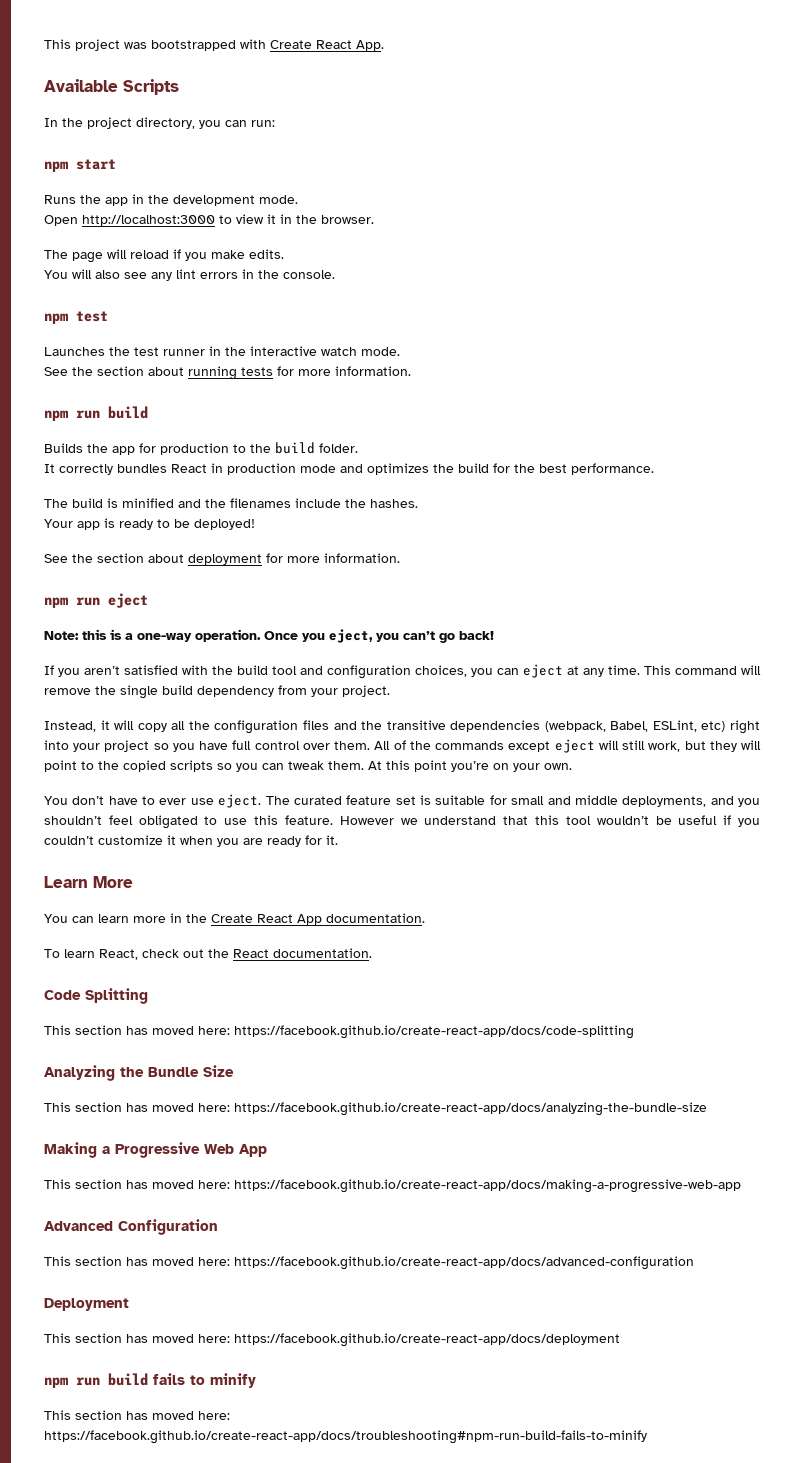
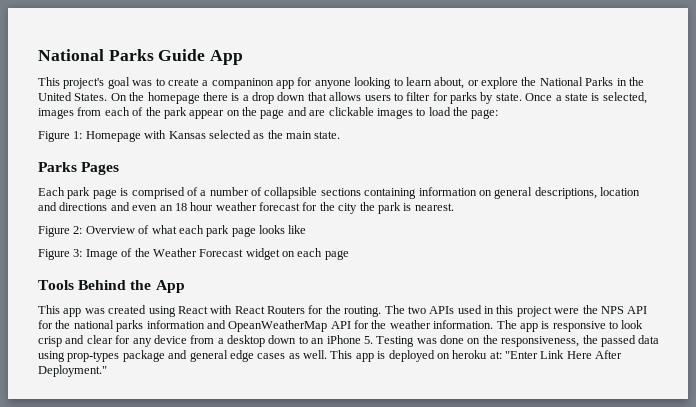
[44,39,384,51] [44,79,179,95] [44,117,275,129] [44,159,116,172] [44,194,298,206] [44,214,374,226] [44,249,284,263] [44,269,335,281] [44,311,108,324] [44,346,400,356] [44,366,411,380] [44,406,148,421] [44,442,358,455] [44,463,654,475] [44,498,418,508] [44,518,255,530] [44,553,400,565] [44,593,148,608] [44,629,494,643] [44,664,761,679] [44,685,390,699] [44,720,760,734] [44,739,761,753] [44,760,572,772] [44,794,760,808] [44,815,761,829] [44,835,338,847] [44,876,133,888] [44,913,425,925] [44,948,372,960] [44,988,148,1004] [44,1025,634,1039] [44,1065,234,1081] [44,1102,707,1116] [44,1142,267,1158] [44,1179,741,1193] [44,1219,218,1235] [44,1256,694,1270] [44,1298,129,1311] [44,1333,620,1347] [44,1373,256,1388] [44,1410,230,1420] [44,1430,647,1444] This project was bootstrapped with Create React App. // Available Scripts // In the project directory, you can run: // npm start // Runs the app in the development mode. // Open http://localhost:3000 to view it in the browser. // The page will reload if you make edits. // You will also see any lint errors in the console. // npm test // Launches the test runner in the interactive watch mode. // See the section about running tests for more information. // npm run build // Builds the app for production to the build folder. // It correctly bundles React in production mode and optimizes the build for the best performance. // The build is minified and the filenames include the hashes. // Your app is ready to be deployed! // See the section about deployment for more information. // npm run eject // Note: this is a one-way operation. Once you eject, you can’t go back! // If you aren’t satisfied with the build tool and configuration choices, you can eject at any time. This command will remove the single build dependency from your project. // Instead, it will copy all the configuration files and the transitive dependencies (webpack, Babel, ESLint, etc) right into your project so you have full control over them. All of the commands except eject will still work, but they will point to the copied scripts so you can tweak them. At this point you’re on your own. // You don’t have to ever use eject. The curated feature set is suitable for small and middle deployments, and you shouldn’t feel obligated to use this feature. However we understand that this tool wouldn’t be useful if you couldn’t customize it when you are ready for it. // Learn More // You can learn more in the Create React App documentation. // To learn React, check out the React documentation. // Code Splitting // This section has moved here: https://facebook.github.io/create-react-app/docs/code-splitting // Analyzing the Bundle Size // This section has moved here: https://facebook.github.io/create-react-app/docs/analyzing-the-bundle-size // Making a Progressive Web App // This section has moved here: https://facebook.github.io/create-react-app/docs/making-a-progressive-web-app // Advanced Configuration // This section has moved here: https://facebook.github.io/create-react-app/docs/advanced-configuration // Deployment // This section has moved here: https://facebook.github.io/create-react-app/docs/deployment // npm run build fails to minify // This section has moved here: https://facebook.github.io/create-react-app/docs/troubleshooting#npm-run-build-fails-to-minify -> [38,49,244,65] [38,77,644,89] [38,92,647,104] [38,107,499,119] [38,130,341,142] [38,162,120,175] [38,187,640,199] [38,202,454,214] [38,225,307,237] [38,248,349,260] [38,280,185,293] [38,305,648,317] [38,320,644,332] [38,335,660,347] [38,350,623,362] [38,365,107,377] National Parks Guide App // This project's goal was to create a companinon app for anyone looking to learn about, or explore the National Parks in the United States. On the homepage there is a drop down that allows users to filter for parks by state. Once a state is selected, images from each of the park appear on the page and are clickable images to load the page: // Figure 1: Homepage with Kansas selected as the main state. // Parks Pages // Each park page is comprised of a number of collapsible sections containing information on general descriptions, location and directions and even an 18 hour weather forecast for the city the park is nearest. // Figure 2: Overview of what each park page looks like // Figure 3: Image of the Weather Forecast widget on each page // Tools Behind the App // This app was created using React with React Routers for the routing. The two APIs used in this project were the NPS API for the national parks information and OpeanWeatherMap API for the weather information. The app is responsive to look crisp and clear for any device from a desktop down to an iPhone 5. Testing was done on the responsiveness, the passed data using prop-types package and general edge cases as well. This app is deployed on heroku at: "Enter Link Here After Deployment."

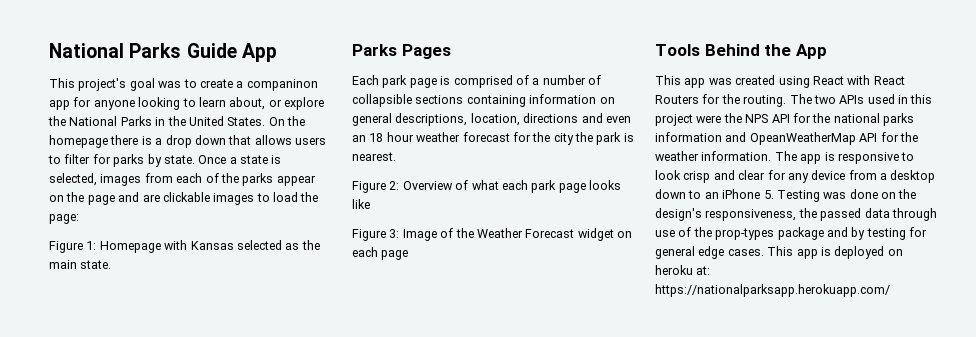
[163,107,187,119] park -> [242,173,274,186] parks
[600,187,640,196] [38,202,57,211] location and -> [470,113,520,126] location,
(498, 339) none -> [655,208,702,221] design's
[38,350,327,362] using prop-types package and general edge cases as well. -> [891,208,937,221] [655,227,927,240] [655,246,764,259] through use of the prop-types package and by testing for general edge cases.
[505,350,623,359] [38,365,107,377] "Enter Link Here After Deployment." -> [655,284,890,297] https://nationalparksapp.herokuapp.com/

